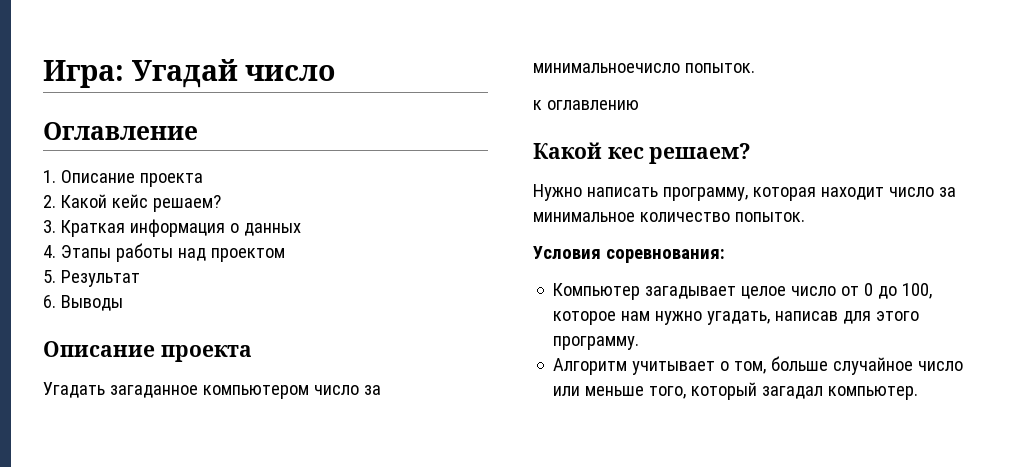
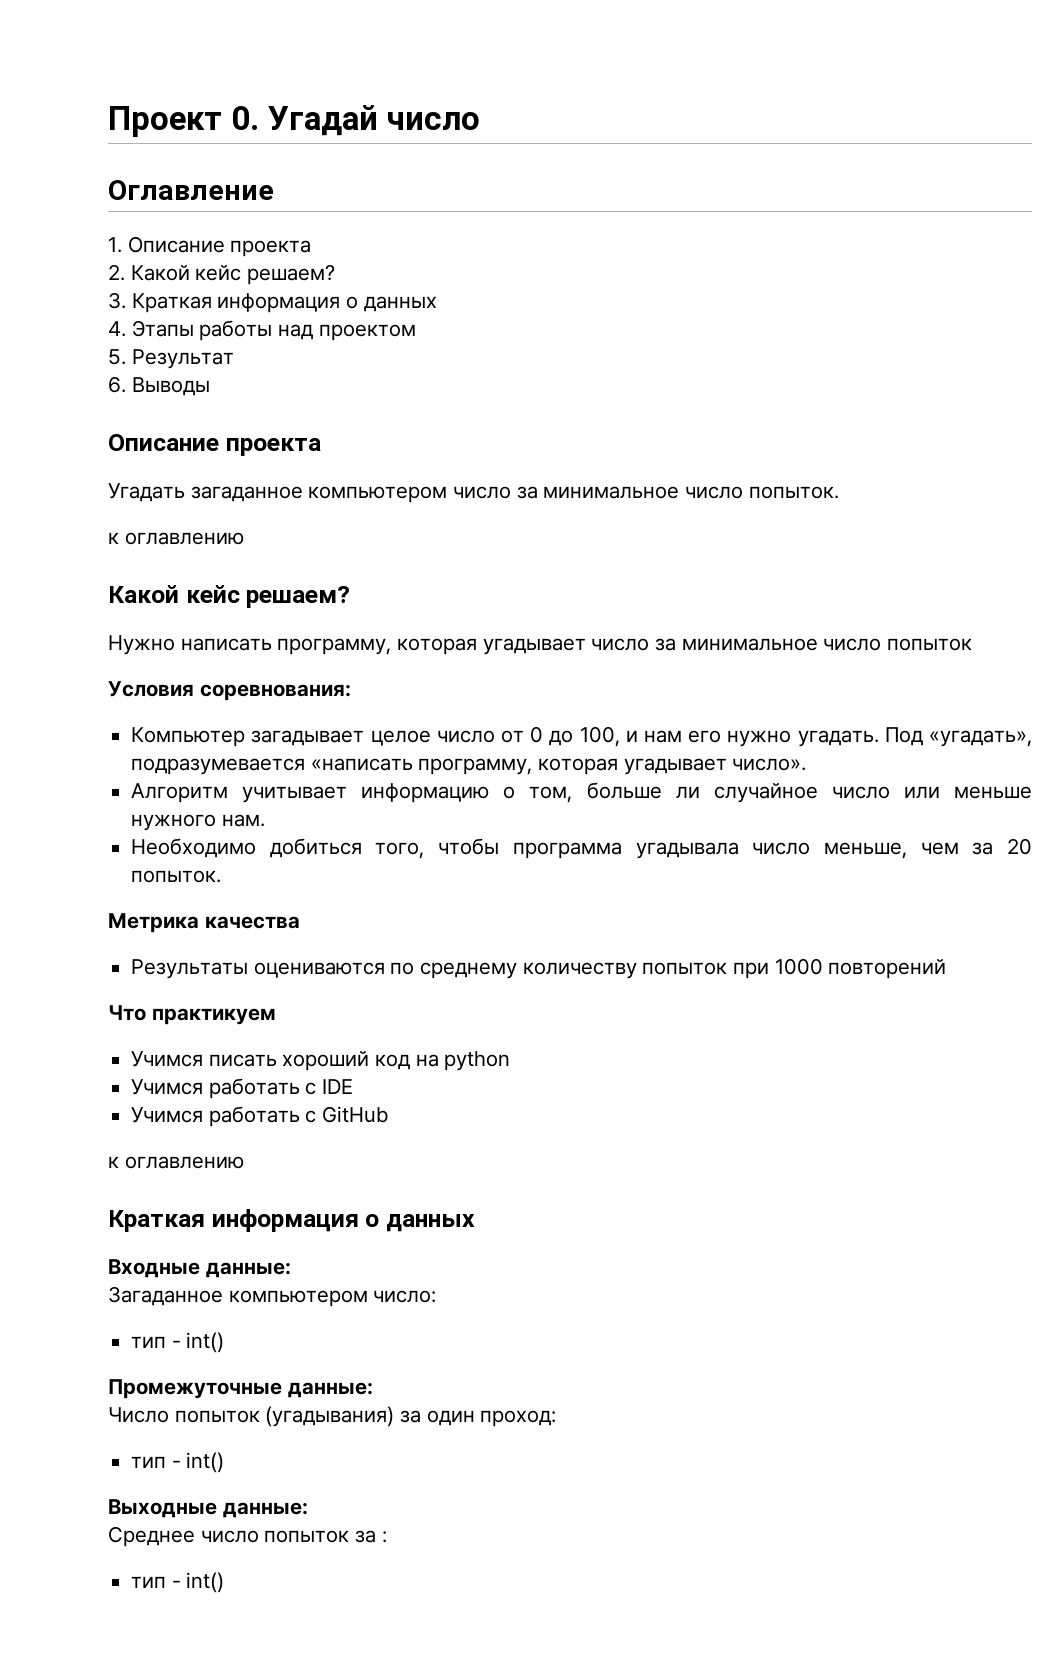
[43,60,124,88] Игра: -> [108,106,259,137] Проект 0.
[533,63,680,73] минимальноечисло -> [543,486,744,499] минимальное число
[607,147,644,159] кес -> [185,585,240,603] кейс
[820,187,956,200] [533,212,805,222] находит число за минимальное количество попыток. -> [482,638,973,655] угадывает число за минимальное число попыток
[553,311,920,325] [553,336,640,350] которое нам нужно угадать, написав для этого программу. -> [625,727,1032,747] [131,758,807,775] и нам его нужно угадать. Под «угадать», подразумевается «написать программу, которая угадывает число».
(716, 368) none -> [361,783,490,803] информацию
(829, 363) none -> [675,786,700,798] ли
[649,382,919,400] того, который загадал компьютер. -> [131,814,265,831] [131,838,1032,859] [131,870,222,883] [108,913,300,933] [131,958,947,979] [108,1005,276,1025] [131,1051,511,1071] [131,1078,354,1099] [131,1106,389,1127] [108,1156,244,1169] [108,1209,475,1232] [108,1259,291,1278] [108,1286,437,1307] [131,1332,225,1353] [108,1379,373,1399] [108,1406,557,1427] [131,1452,225,1473] [108,1499,308,1518] [108,1526,387,1547] [131,1572,225,1593] нужного нам. // Необходимо добиться того, чтобы программа угадывала число меньше, чем за 20 попыток. // Метрика качества // Результаты оцениваются по среднему количеству попыток при 1000 повторений // Что практикуем // Учимся писать хороший код на python // Учимся работать с IDE // Учимся работать с GitHub // к оглавлению // Краткая информация о данных // Входные данные: // Загаданное компьютером число: // тип - int() // Промежуточные данные: // Число попыток (угадывания) за один проход: // тип - int() // Выходные данные: // Среднее число попыток за : // тип - int()

